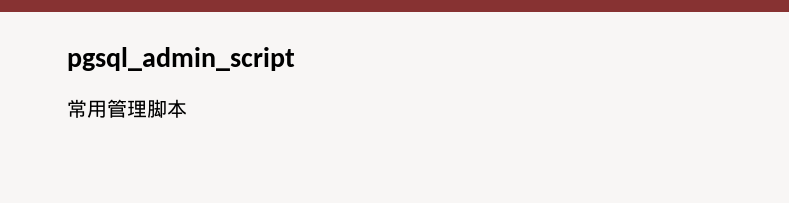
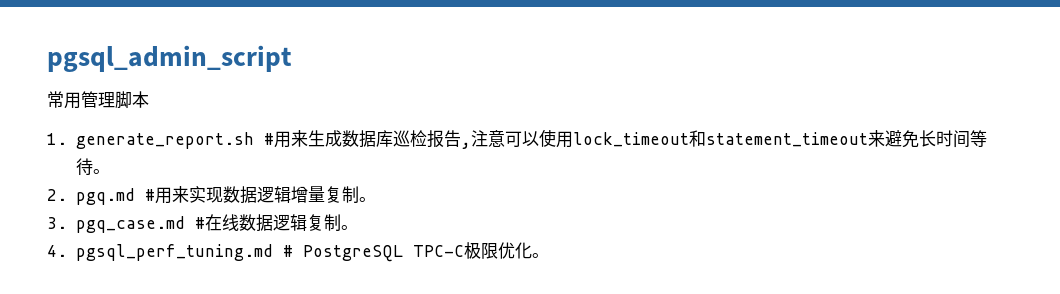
(187, 108) none -> [47,129,987,149] [75,158,110,176] [47,186,376,205] [47,214,358,233] [47,242,549,262] // 1. generate_report.sh #用来生成数据库巡检报告,注意可以使用lock_timeout和statement_timeout来避免长时间等待。 // 2. pgq.md #用来实现数据逻辑增量复制。 // 3. pgq_case.md #在线数据逻辑复制。 // 4. pgsql_perf_tuning.md # PostgreSQL TPC-C极限优化。

